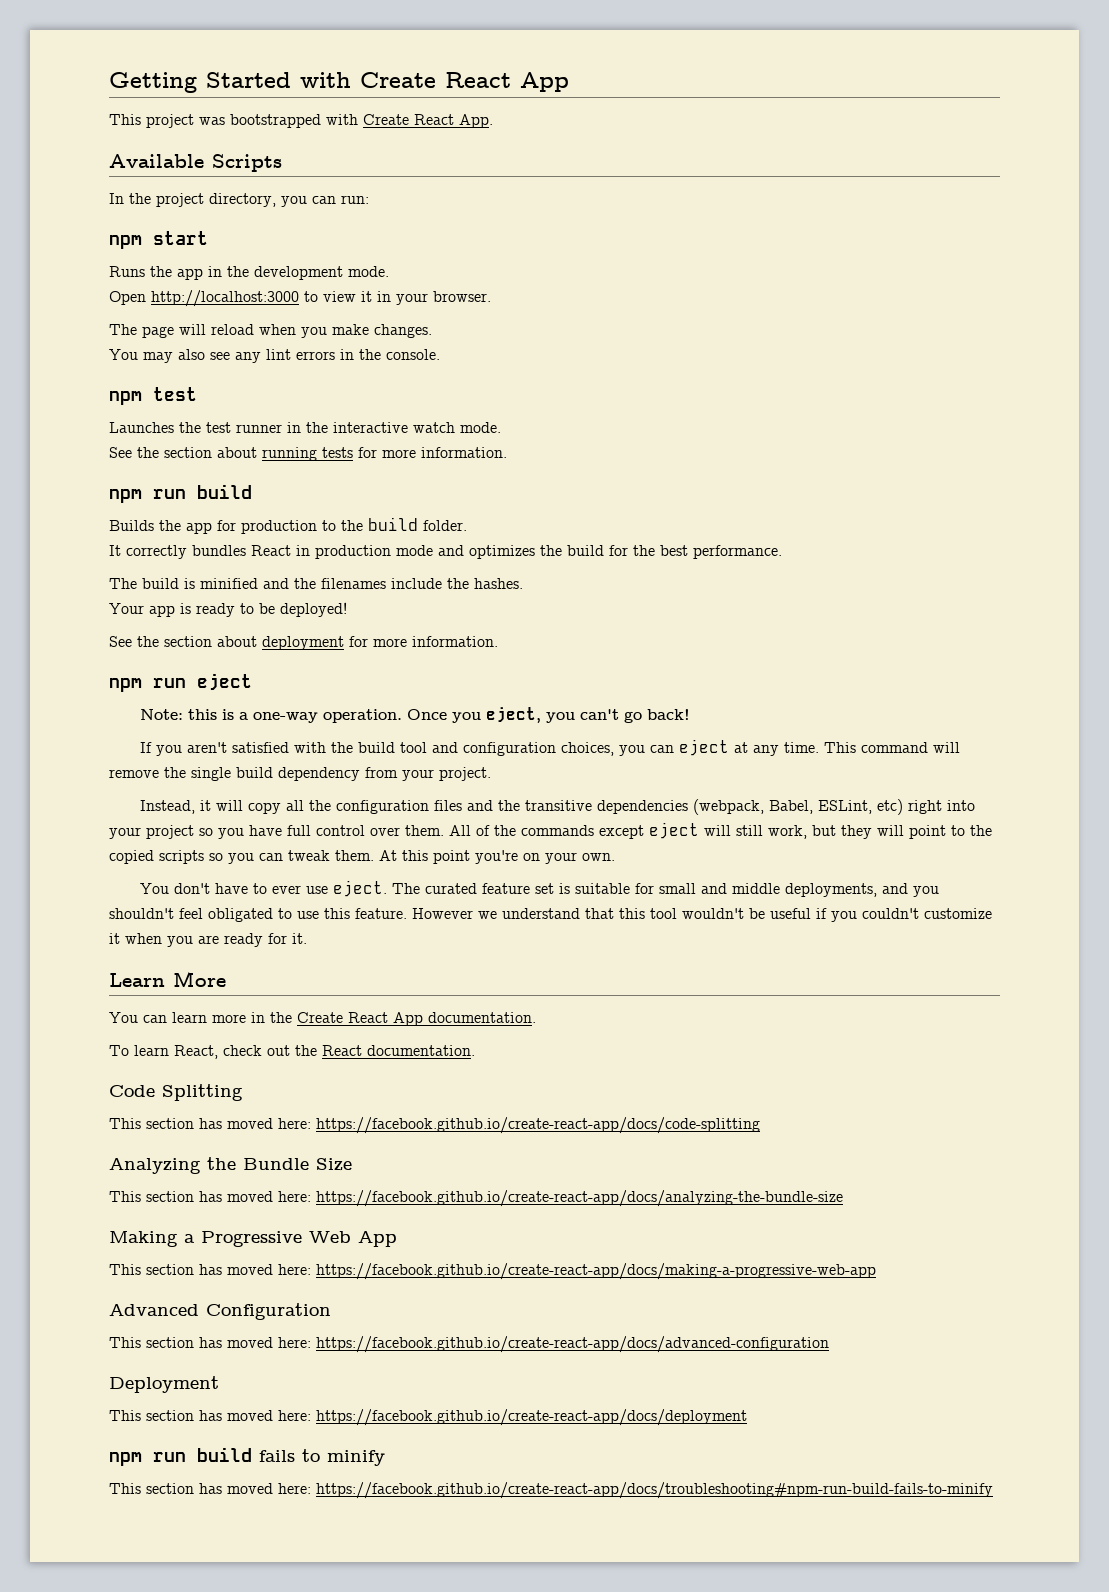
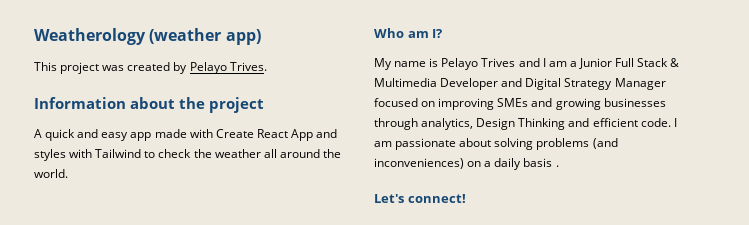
[109,72,569,93] [109,114,493,128] [109,154,282,172] [109,193,369,207] [109,231,208,249] [109,266,389,280] [109,290,491,307] [109,324,432,338] [109,349,440,363] [109,387,197,405] [109,422,501,433] [109,447,507,461] [109,484,252,503] [109,517,467,534] [109,545,782,559] [109,578,523,589] [109,602,347,617] [109,636,498,650] [109,673,252,692] [140,707,691,723] [140,739,961,756] [109,767,491,781] [140,799,976,815] [109,822,992,839] [109,850,615,864] [140,880,940,897] [109,908,992,922] [109,933,307,947] [109,971,226,987] [109,1012,536,1026] [109,1045,475,1059] [109,1084,243,1101] [109,1117,760,1134] [109,1157,352,1174] [109,1190,843,1207] [109,1231,397,1247] [109,1263,876,1280] [109,1303,331,1320] [109,1336,829,1353] [109,1376,219,1393] [109,1409,747,1426] [109,1447,385,1466] [109,1482,993,1499] Getting Started with Create React App // This project was bootstrapped with Create React App. // Available Scripts // In the project directory, you can run: // npm start // Runs the app in the development mode. // Open http://localhost:3000 to view it in your browser. // The page will reload when you make changes. // You may also see any lint errors in the console. // npm test // Launches the test runner in the interactive watch mode. // See the section about running tests for more information. // npm run build // Builds the app for production to the build folder. // It correctly bundles React in production mode and optimizes the build for the best performance. // The build is minified and the filenames include the hashes. // Your app is ready to be deployed! // See the section about deployment for more information. // npm run eject // Note: this is a one-way operation. Once you eject, you can't go back! // If you aren't satisfied with the build tool and configuration choices, you can eject at any time. This command will remove the single build dependency from your project. // Instead, it will copy all the configuration files and the transitive dependencies (webpack, Babel, ESLint, etc) right into your project so you have full control over them. All of the commands except eject will still work, but they will point to the copied scripts so you can tweak them. At this point you're on your own. // You don't have to ever use eject. The curated feature set is suitable for small and middle deployments, and you shouldn't feel obligated to use this feature. However we understand that this tool wouldn't be useful if you couldn't customize it when you are ready for it. // Learn More // You can learn more in the Create React App documentation. // To learn React, check out the React documentation. // Code Splitting // This section has moved here: https://facebook.github.io/create-react-app/docs/code-splitting // Analyzing the Bundle Size // This section has moved here: https://facebook.github.io/create-react-app/docs/analyzing-the-bundle-size // Making a Progressive Web App // This section has moved here: https://facebook.github.io/create-react-app/docs/making-a-progressive-web-app // Advanced Configuration // This section has moved here: https://facebook.github.io/create-react-app/docs/advanced-configuration // Deployment // This section has moved here: https://facebook.github.io/create-react-app/docs/deployment // npm run build fails to minify // This section has moved here: https://facebook.github.io/create-react-app/docs/troubleshooting#npm-run-build-fails-to-minify -> [34,28,261,45] [34,62,267,74] [34,97,264,113] [34,129,338,141] [34,149,341,161] [34,169,68,178] [374,28,443,38] [374,58,680,70] [374,78,666,90] [374,98,666,110] [374,118,677,130] [374,138,618,150] [374,158,559,170] [374,194,466,203] Weatherology (weather app) // This project was created by Pelayo Trives. // Information about the project // A quick and easy app made with Create React App and styles with Tailwind to check the weather all around the world. // Who am I? // My name is Pelayo Trives and I am a Junior Full Stack & Multimedia Developer and Digital Strategy Manager focused on improving SMEs and growing businesses through analytics, Design Thinking and efficient code. I am passionate about solving problems (and inconveniences) on a daily basis . // Let's connect!

